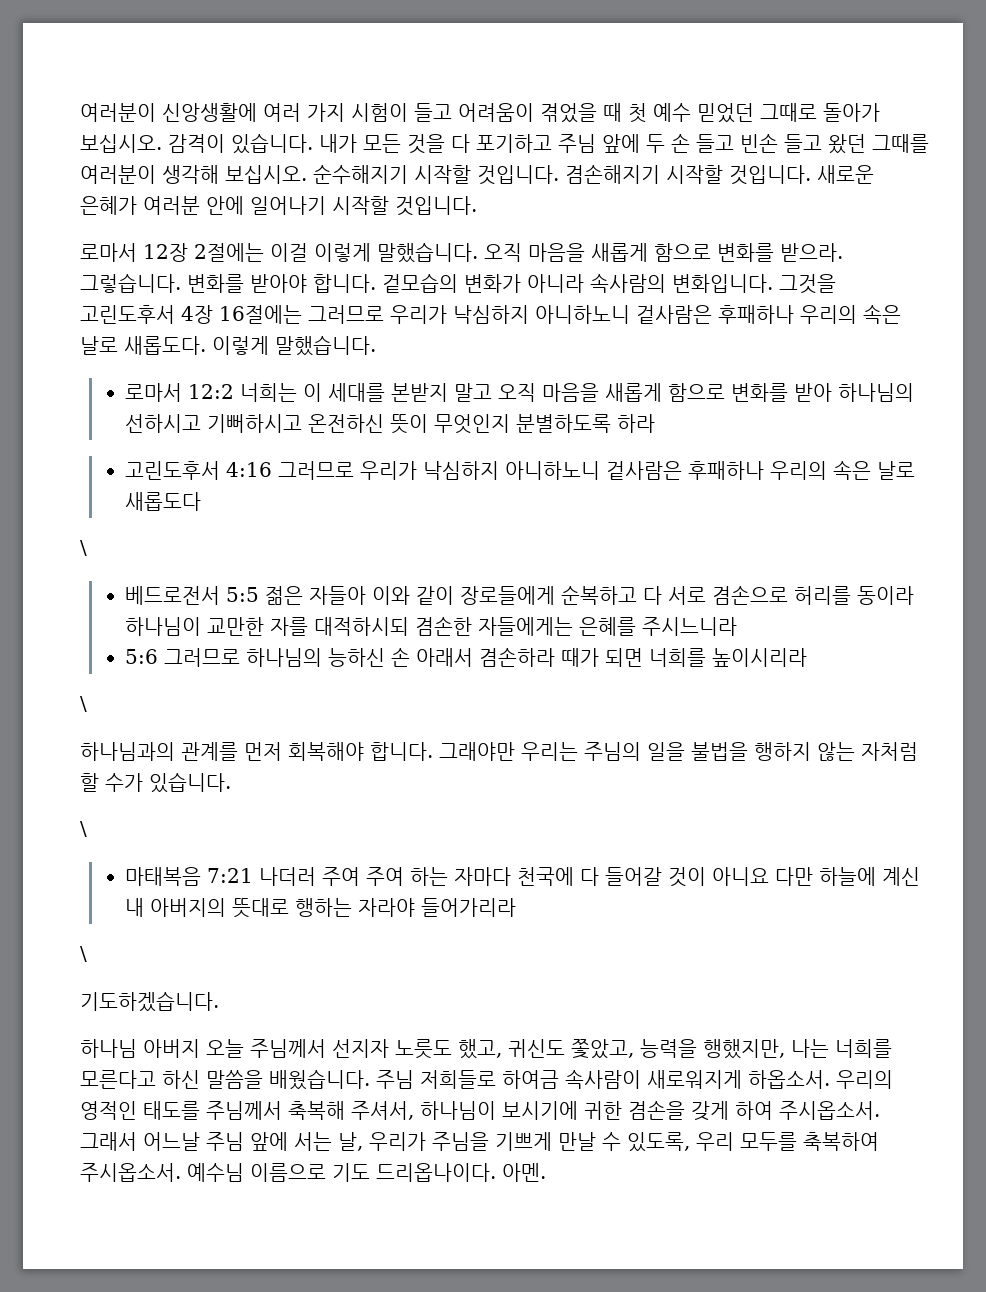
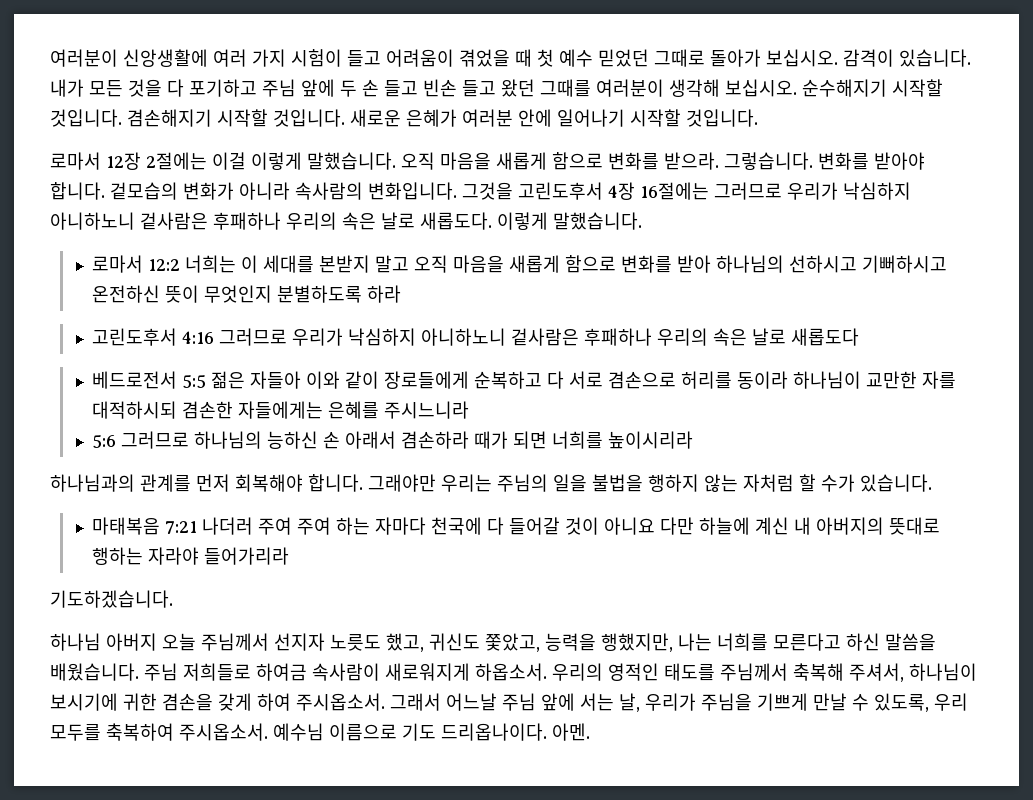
[80,540,87,556] // \ -> (860, 337) none
[80,696,87,712] // \ -> (694, 440) none
[80,821,87,837] // \ -> (932, 483) none
[80,946,87,962] // \ -> (290, 556) none

